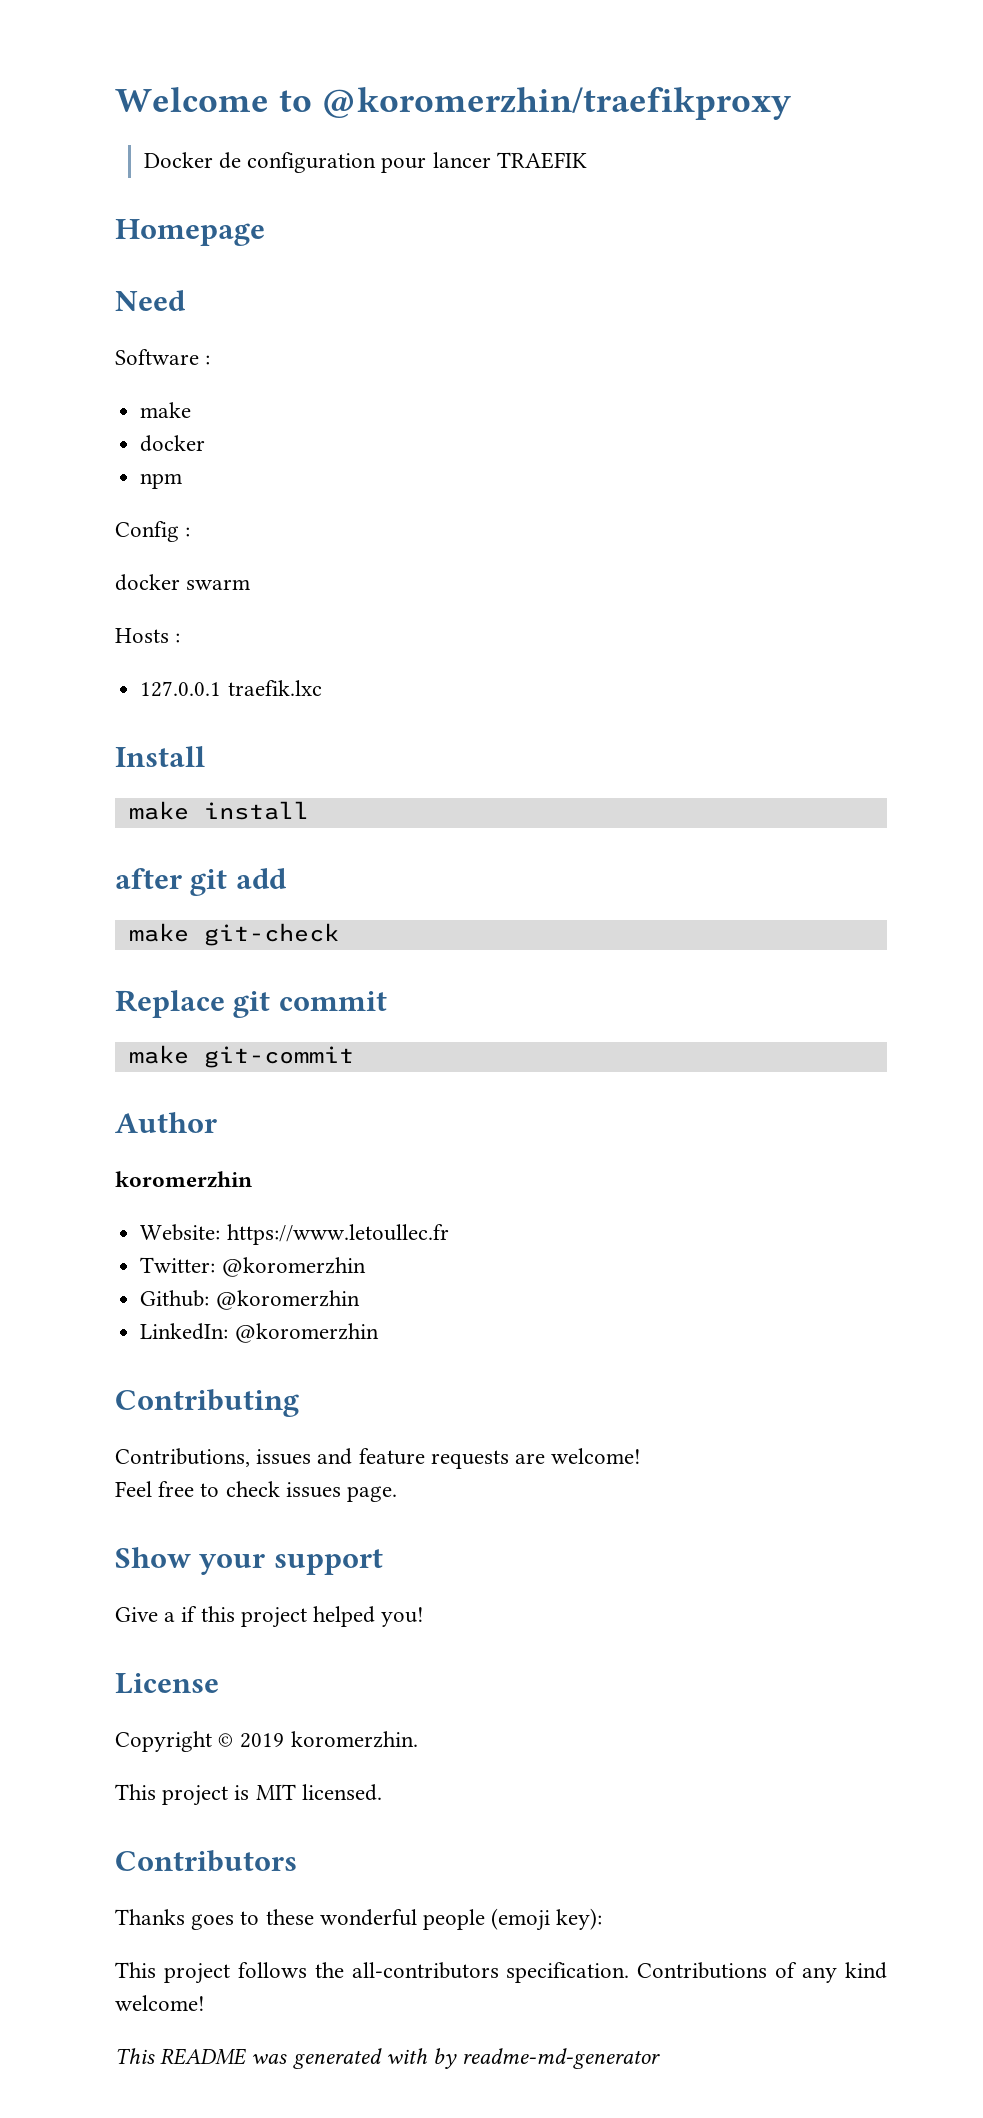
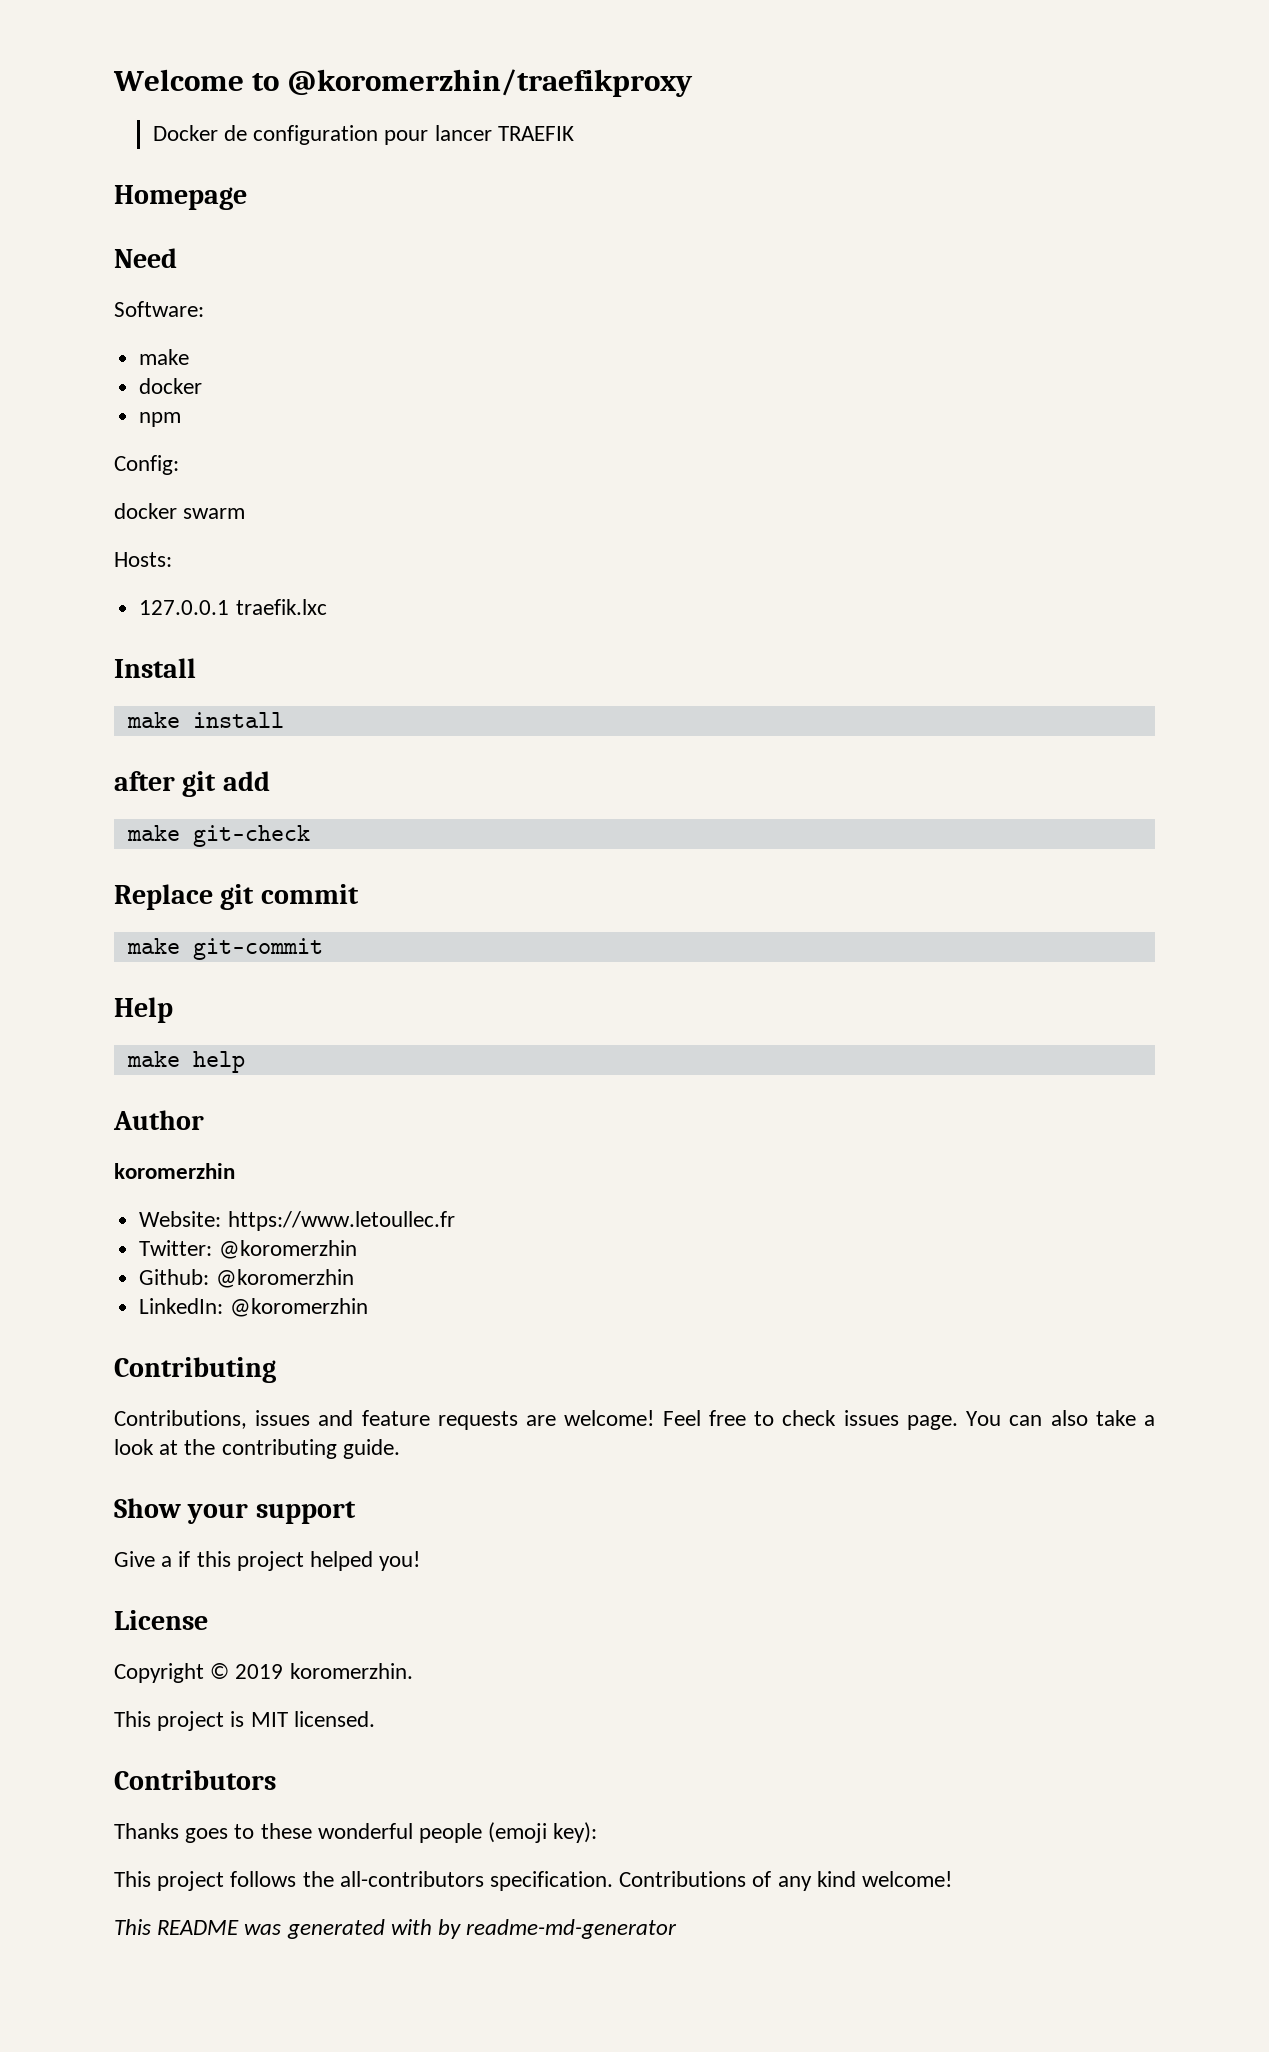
[115,349,211,365] Software : -> [114,301,204,317] Software:
[115,521,191,542] Config : -> [114,455,179,475] Config:
[115,628,181,643] Hosts : -> [114,552,172,567] Hosts:
(354, 1057) none -> [114,997,173,1023] [126,1051,245,1073] // Help // make help
(642, 1456) // -> (655, 1418) none
(398, 1494) none -> [966,1410,1155,1426] [114,1439,400,1459] You can also take a look at the contributing guide.

